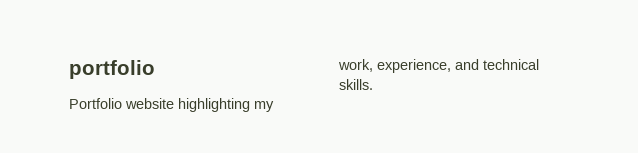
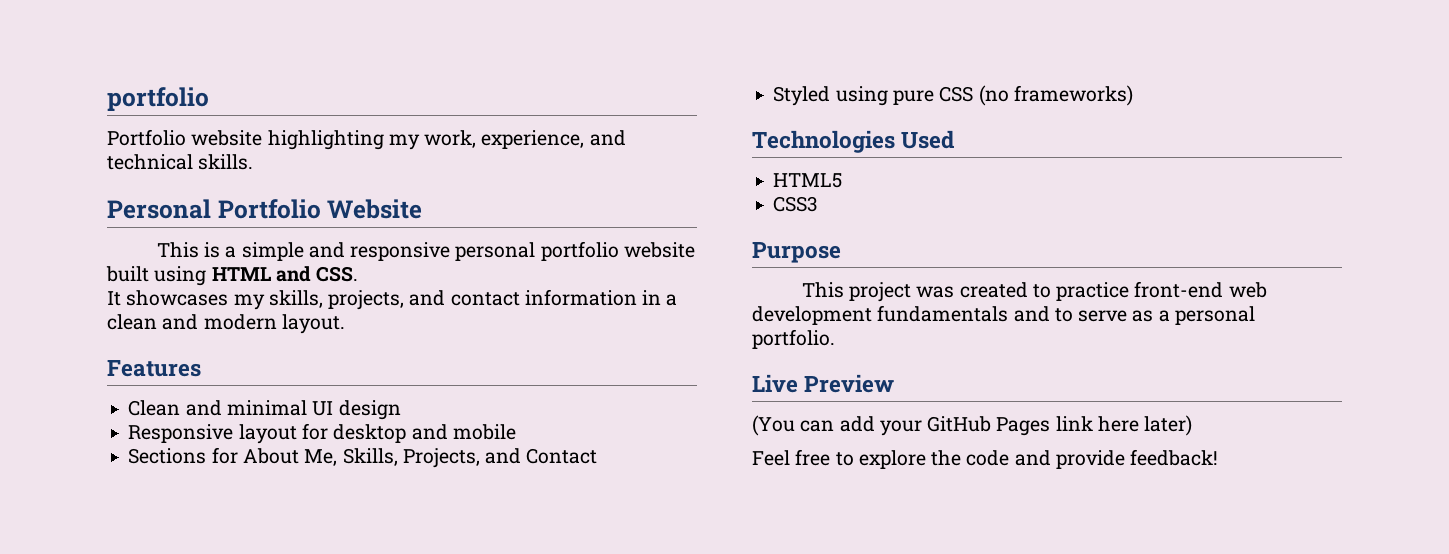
(373, 84) none -> [107,199,423,219] [156,241,695,261] [106,266,359,286] [107,289,678,310] [107,314,345,334] [107,360,201,377] [128,400,401,420] [128,423,516,444] [128,447,598,468] [773,85,1133,106] [752,130,955,153] [773,173,843,188] [773,196,819,212] [752,242,841,263] [801,281,1267,302] [752,305,1255,325] [752,329,835,349] [752,374,895,393] [752,415,1193,436] [752,449,1219,469] // Personal Portfolio Website // This is a simple and responsive personal portfolio website built using HTML and CSS. // It showcases my skills, projects, and contact information in a clean and modern layout. // Features // Clean and minimal UI design // Responsive layout for desktop and mobile // Sections for About Me, Skills, Projects, and Contact // Styled using pure CSS (no frameworks) // Technologies Used // HTML5 // CSS3 // Purpose // This project was created to practice front-end web development fundamentals and to serve as a personal portfolio. // Live Preview // (You can add your GitHub Pages link here later) // Feel free to explore the code and provide feedback!

